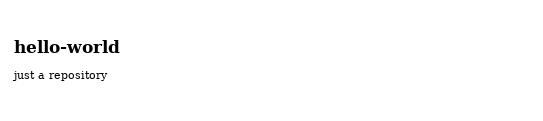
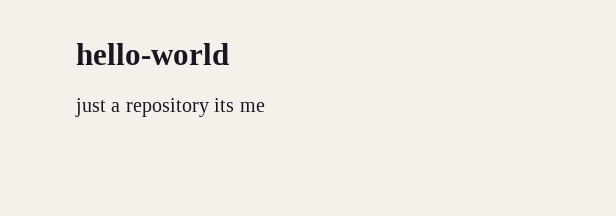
(108, 76) none -> [214,98,265,112] its me

